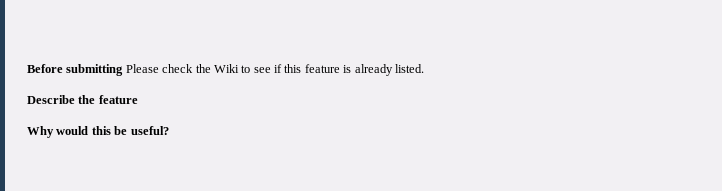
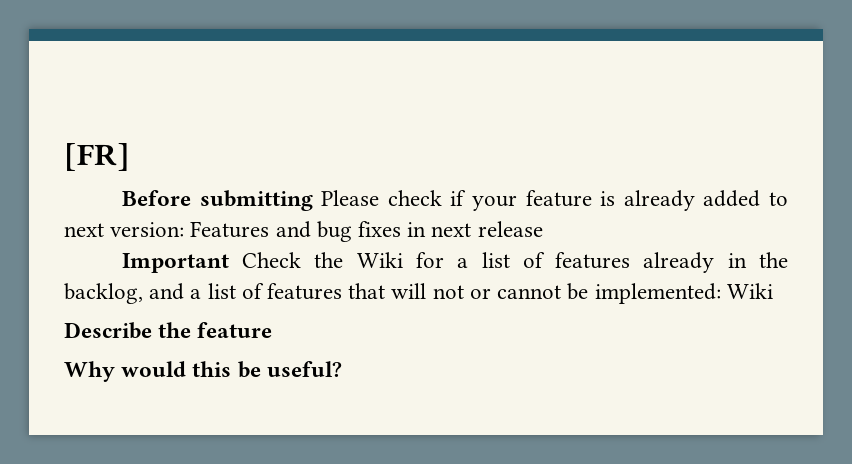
(27, 68) none -> [64,143,130,171] [FR] //
[195,64,424,76] the Wiki to see if this feature is already listed. -> [450,190,788,211] [64,221,543,242] [121,252,788,273] [64,283,773,304] if your feature is already added to next version: Features and bug fixes in next release // Important Check the Wiki for a list of features already in the backlog, and a list of features that will not or cannot be implemented: Wiki

